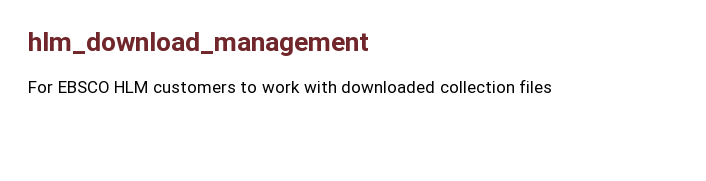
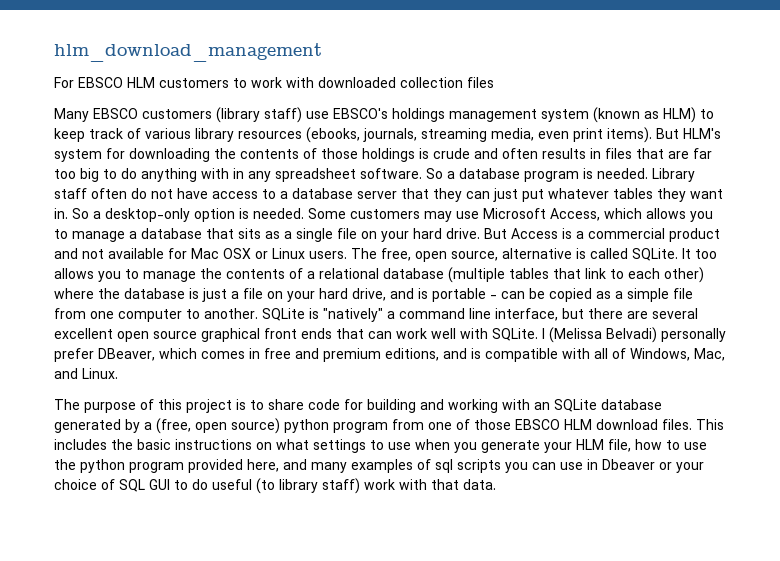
(553, 86) none -> [54,107,714,123] [54,127,721,143] [54,148,712,162] [54,168,695,182] [54,188,723,202] [54,208,713,222] [54,228,720,242] [54,248,717,262] [54,267,704,283] [54,288,693,302] [54,308,698,322] [54,327,726,343] [54,348,725,362] [54,368,118,379] [54,399,662,413] [54,418,724,434] [54,439,707,453] [54,459,704,473] [54,478,496,494] // Many EBSCO customers (library staff) use EBSCO's holdings management system (known as HLM) to keep track of various library resources (ebooks, journals, streaming media, even print items). But HLM's system for downloading the contents of those holdings is crude and often results in files that are far too big to do anything with in any spreadsheet software. So a database program is needed. Library staff often do not have access to a database server that they can just put whatever tables they want in. So a desktop-only option is needed. Some customers may use Microsoft Access, which allows you to manage a database that sits as a single file on your hard drive. But Access is a commercial product and not available for Mac OSX or Linux users. The free, open source, alternative is called SQLite. It too allows you to manage the contents of a relational database (multiple tables that link to each other) where the database is just a file on your hard drive, and is portable - can be copied as a simple file from one computer to another. SQLite is "natively" a command line interface, but there are several excellent open source graphical front ends that can work well with SQLite. I (Melissa Belvadi) personally prefer DBeaver, which comes in free and premium editions, and is compatible with all of Windows, Mac, and Linux. // The purpose of this project is to share code for building and working with an SQLite database generated by a (free, open source) python program from one of those EBSCO HLM download files. This includes the basic instructions on what settings to use when you generate your HLM file, how to use the python program provided here, and many examples of sql scripts you can use in Dbeaver or your choice of SQL GUI to do useful (to library staff) work with that data.

